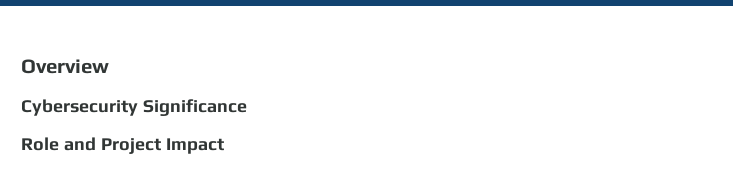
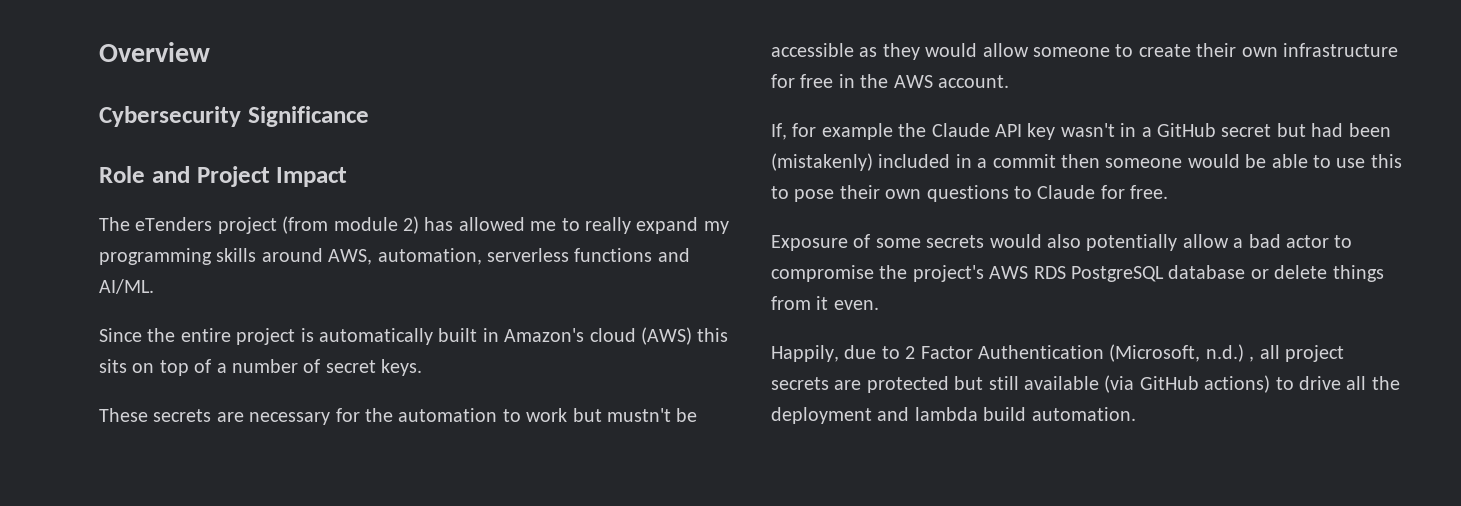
(224, 146) none -> [99,216,729,234] [99,248,690,265] [99,279,154,294] [99,327,729,345] [99,359,423,376] [99,408,698,425] [771,43,1398,60] [771,74,1009,88] [771,123,1391,140] [771,153,1402,171] [771,185,1169,202] [771,234,1353,251] [771,265,1384,282] [771,296,879,310] [771,344,1344,362] [771,375,1400,393] [771,407,1136,424] // The eTenders project (from module 2) has allowed me to really expand my programming skills around AWS, automation, serverless functions and AI/ML. // Since the entire project is automatically built in Amazon's cloud (AWS) this sits on top of a number of secret keys. // These secrets are necessary for the automation to work but mustn't be accessible as they would allow someone to create their own infrastructure for free in the AWS account. // If, for example the Claude API key wasn't in a GitHub secret but had been (mistakenly) included in a commit then someone would be able to use this to pose their own questions to Claude for free. // Exposure of some secrets would also potentially allow a bad actor to compromise the project's AWS RDS PostgreSQL database or delete things from it even. // Happily, due to 2 Factor Authentication (Microsoft, n.d.) , all project secrets are protected but still available (via GitHub actions) to drive all the deployment and lambda build automation.

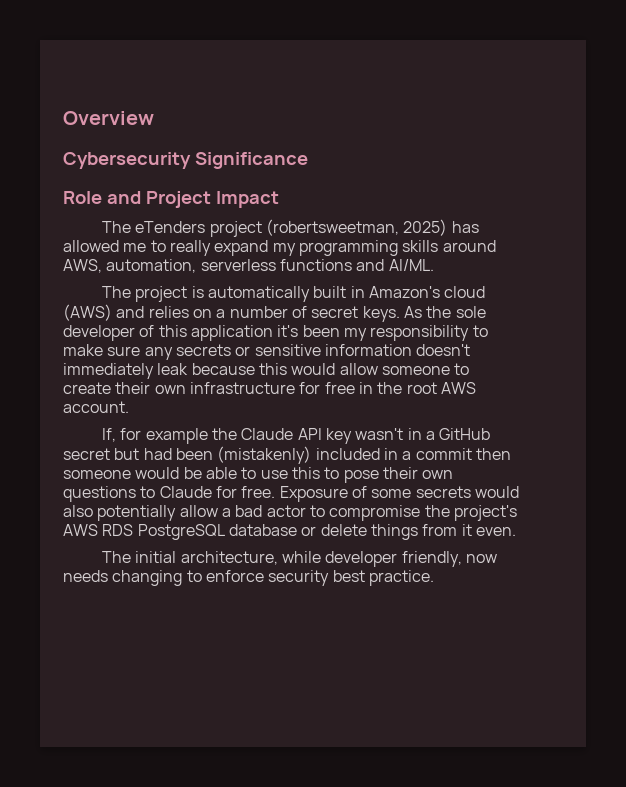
[282,216,419,234] (from module 2) -> [265,219,448,236] (robertsweetman, 2025)
[99,328,231,342] Since the entire -> [102,286,132,298] The
[697,328,729,342] [99,359,212,376] this sits on top of -> [116,306,212,318] and relies on
[99,408,698,425] [771,43,920,60] // These secrets are necessary for the automation to work but mustn't be accessible as they -> [403,306,486,318] [63,325,488,341] [63,344,471,360] [63,363,287,379] As the sole developer of this application it's been my responsibility to make sure any secrets or sensitive information doesn't immediately leak because this
(889, 81) none -> [406,382,437,394] root
(1169, 192) // -> (276, 492) none
[771,344,1344,362] [771,375,1400,393] [771,407,1136,424] Happily, due to 2 Factor Authentication (Microsoft, n.d.) , all project secrets are protected but still available (via GitHub actions) to drive all the deployment and lambda build automation. -> [102,551,497,567] [63,570,434,586] The initial architecture, while developer friendly, now needs changing to enforce security best practice.

